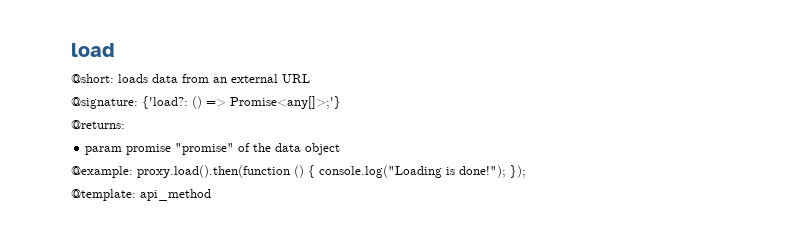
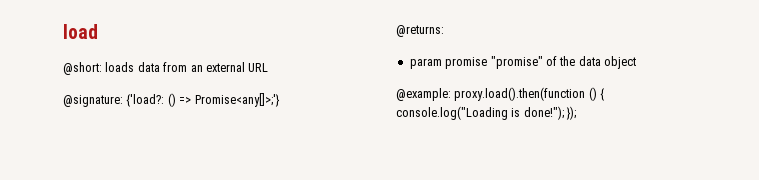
[71,189,211,201] // @template: api_method -> (577, 113) none

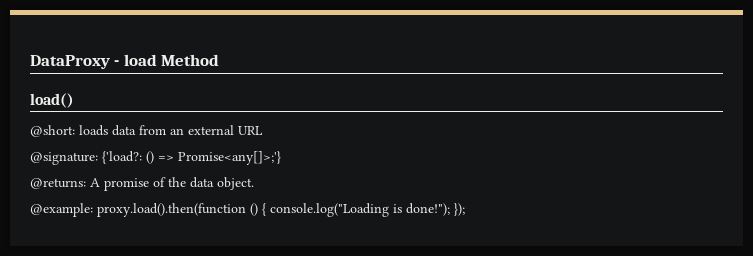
(63, 31) none -> [30,55,120,69] DataProxy -
(98, 31) none -> [161,54,220,66] [30,93,74,108] Method // load()
[409,56,543,69] // param promise "promise" -> [90,178,149,191] A promise
[604,56,636,69] object -> [217,177,254,190] object.

